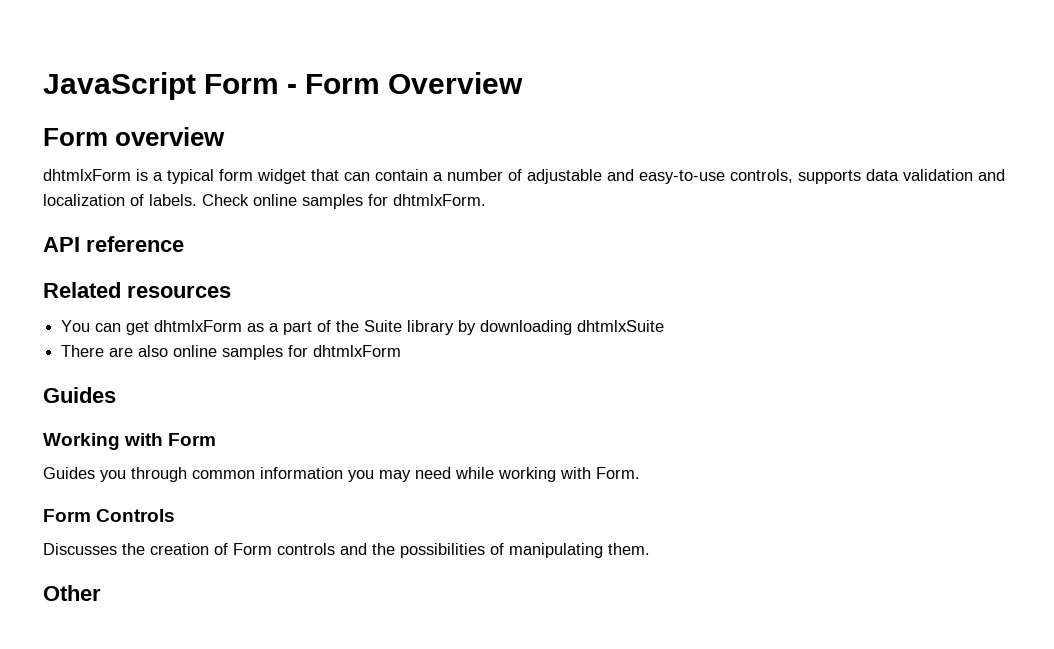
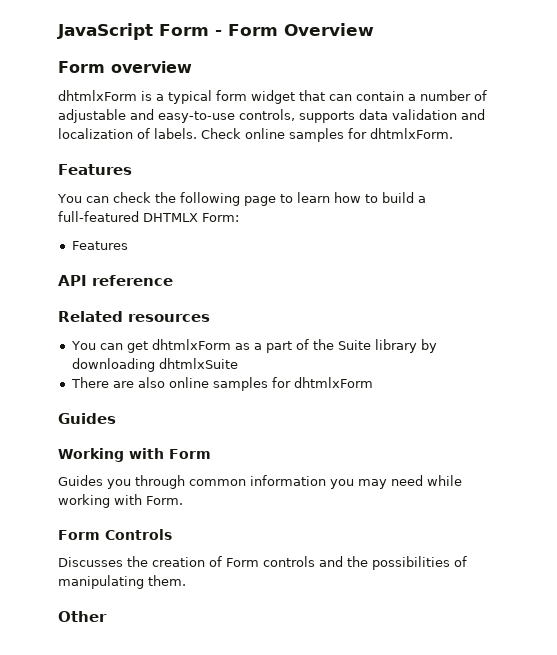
(486, 200) none -> [58,164,132,175] [57,192,426,206] [58,211,239,222] [71,241,128,250] // Features // You can check the following page to learn how to build a full-featured DHTMLX Form: // Features

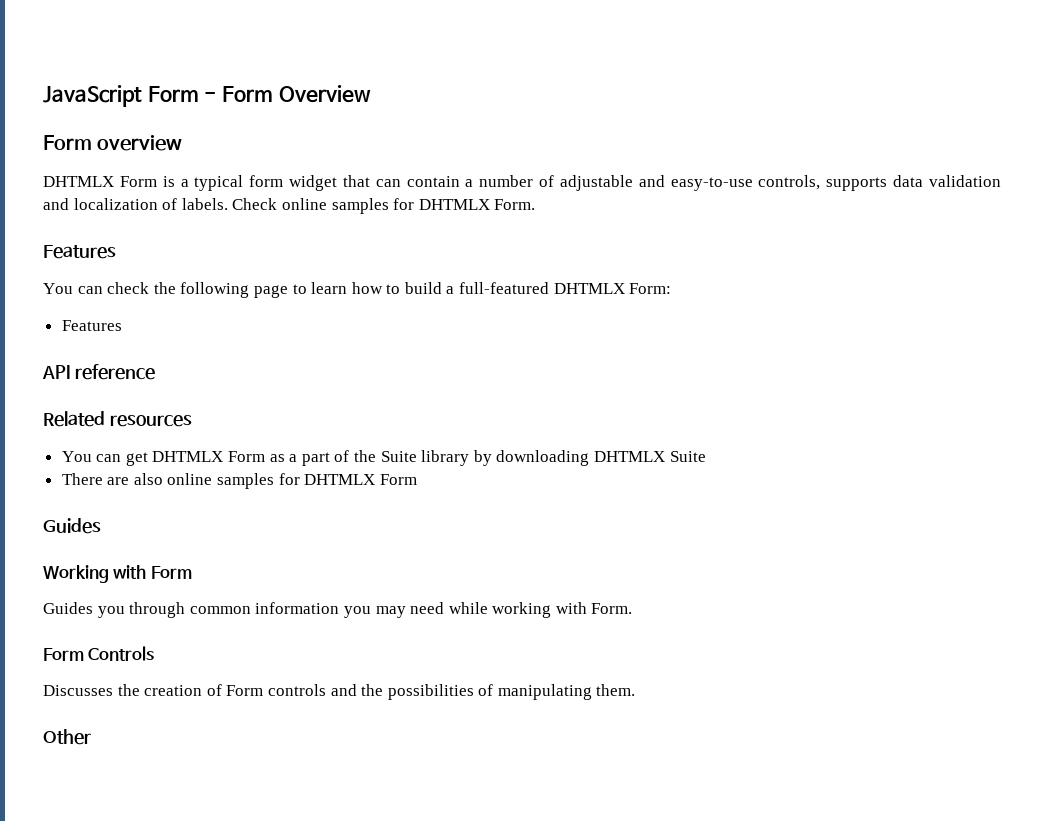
[58,90,137,101] dhtmlxForm -> [43,176,157,187] DHTMLX Form
[370,128,453,139] dhtmlxForm. -> [418,199,536,210] DHTMLX Form.
[151,339,231,350] dhtmlxForm -> [152,451,266,462] DHTMLX Form
[158,358,238,369] dhtmlxSuite -> [593,451,706,462] DHTMLX Suite
[293,377,373,388] dhtmlxForm -> [304,474,417,485] DHTMLX Form

